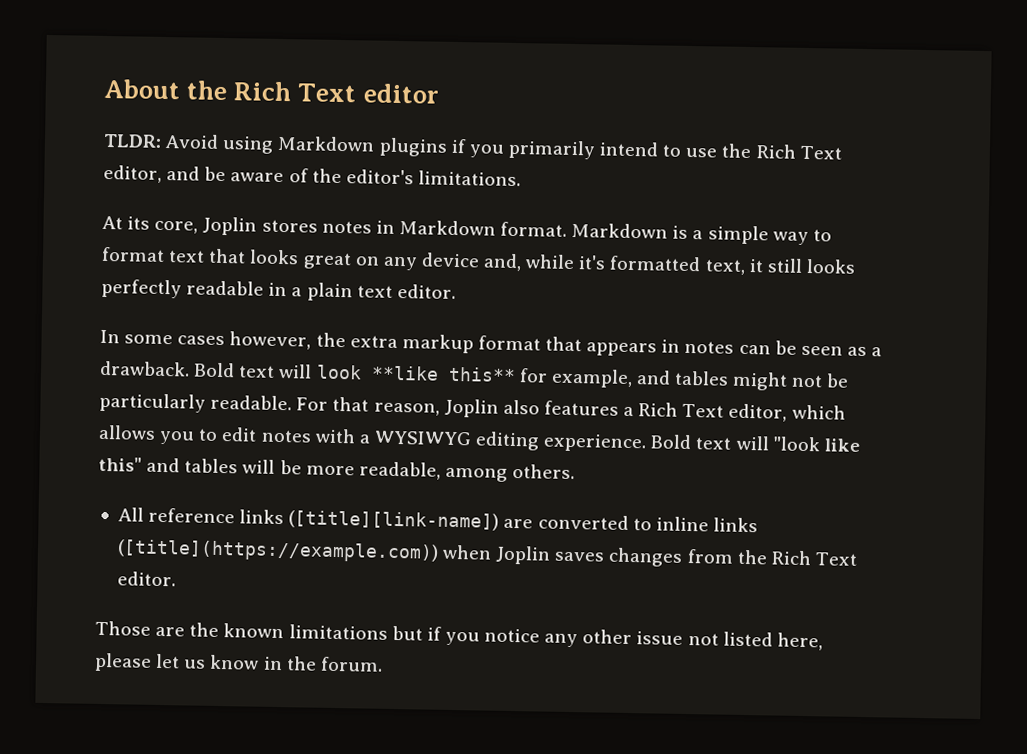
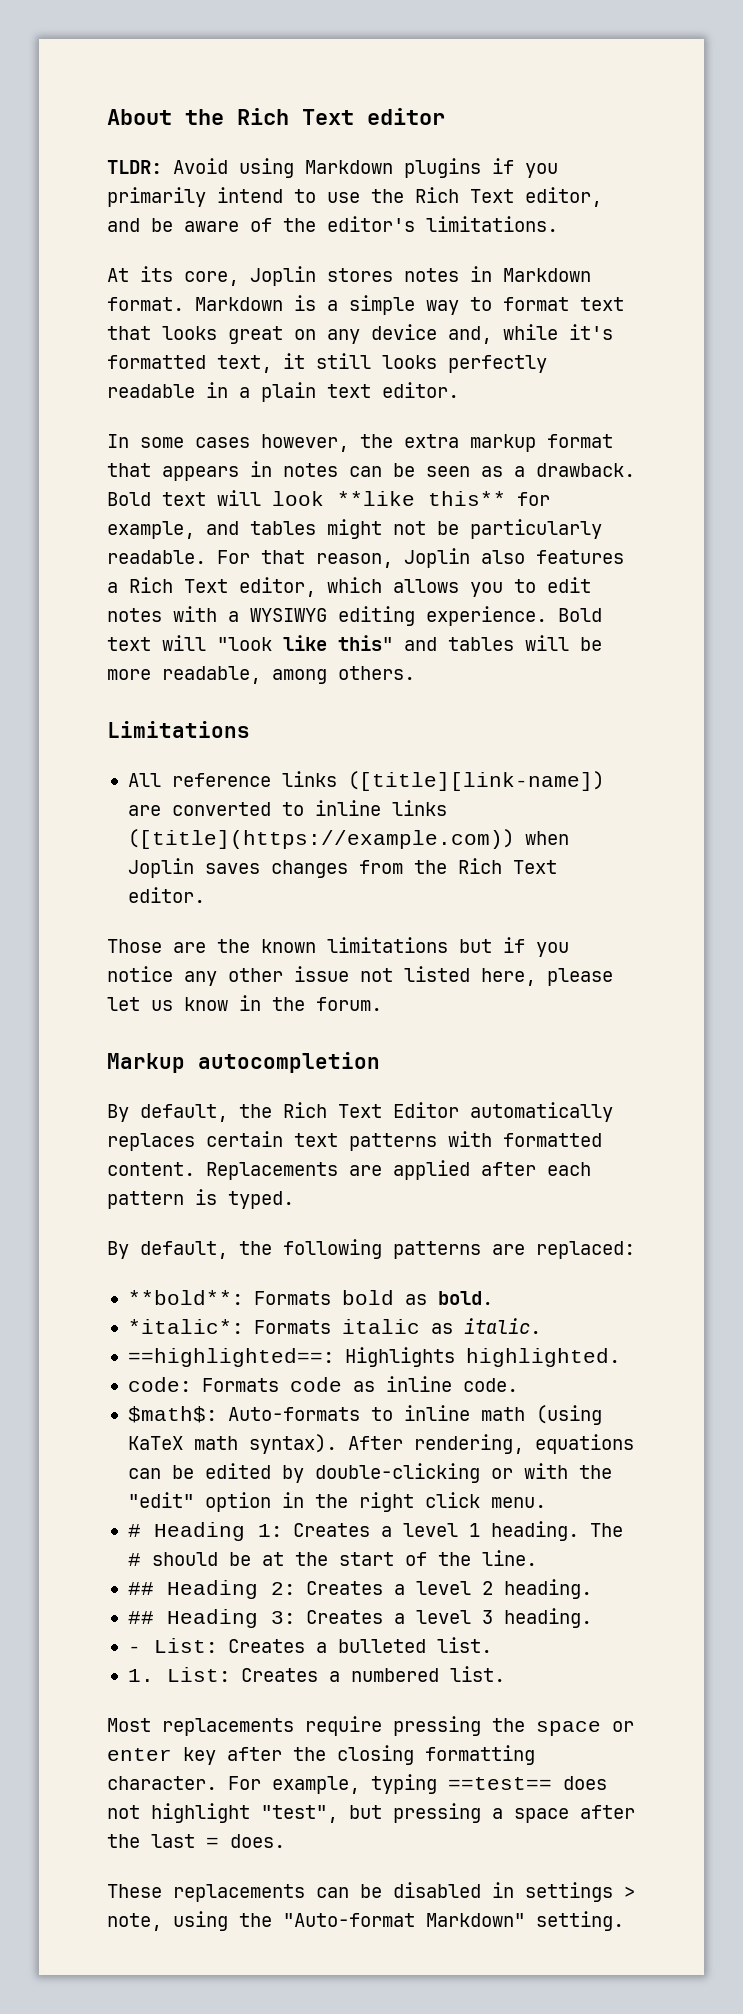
(576, 471) none -> [107,721,250,738] // Limitations
(383, 664) none -> [107,1052,380,1073] [107,1102,613,1122] [107,1131,602,1151] [107,1160,591,1180] [107,1189,294,1209] [107,1239,635,1259] [127,1290,493,1305] [127,1318,541,1334] [127,1347,620,1367] [127,1376,518,1392] [127,1405,602,1425] [127,1434,634,1454] [127,1463,612,1483] [127,1492,546,1512] [127,1521,623,1541] [127,1550,537,1566] [127,1579,592,1599] [127,1608,592,1628] [127,1637,492,1653] [127,1666,505,1682] [107,1716,634,1736] [107,1745,535,1765] [107,1774,607,1794] [107,1803,635,1823] [107,1834,285,1848] [107,1882,635,1902] [107,1911,624,1931] // Markup autocompletion // By default, the Rich Text Editor automatically replaces certain text patterns with formatted content. Replacements are applied after each pattern is typed. // By default, the following patterns are replaced: // **bold**: Formats bold as bold. // *italic*: Formats italic as italic. // ==highlighted==: Highlights highlighted. // code: Formats code as inline code. // $math$: Auto-formats to inline math (using KaTeX math syntax). After rendering, equations can be edited by double-clicking or with the "edit" option in the right click menu. // # Heading 1: Creates a level 1 heading. The # should be at the start of the line. // ## Heading 2: Creates a level 2 heading. // ## Heading 3: Creates a level 3 heading. // - List: Creates a bulleted list. // 1. List: Creates a numbered list. // Most replacements require pressing the space or enter key after the closing formatting character. For example, typing ==test== does not highlight "test", but pressing a space after the last = does. // These replacements can be disabled in settings > note, using the "Auto-format Markdown" setting.

